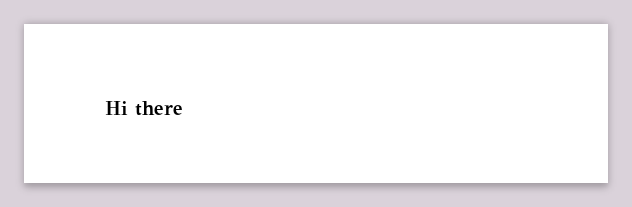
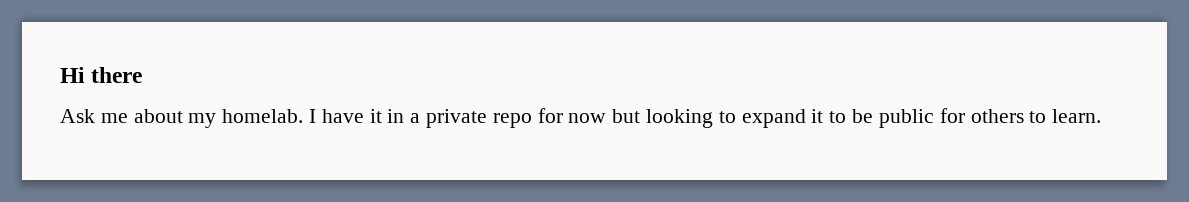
(183, 108) none -> [60,108,1102,128] // Ask me about my homelab. I have it in a private repo for now but looking to expand it to be public for others to learn.

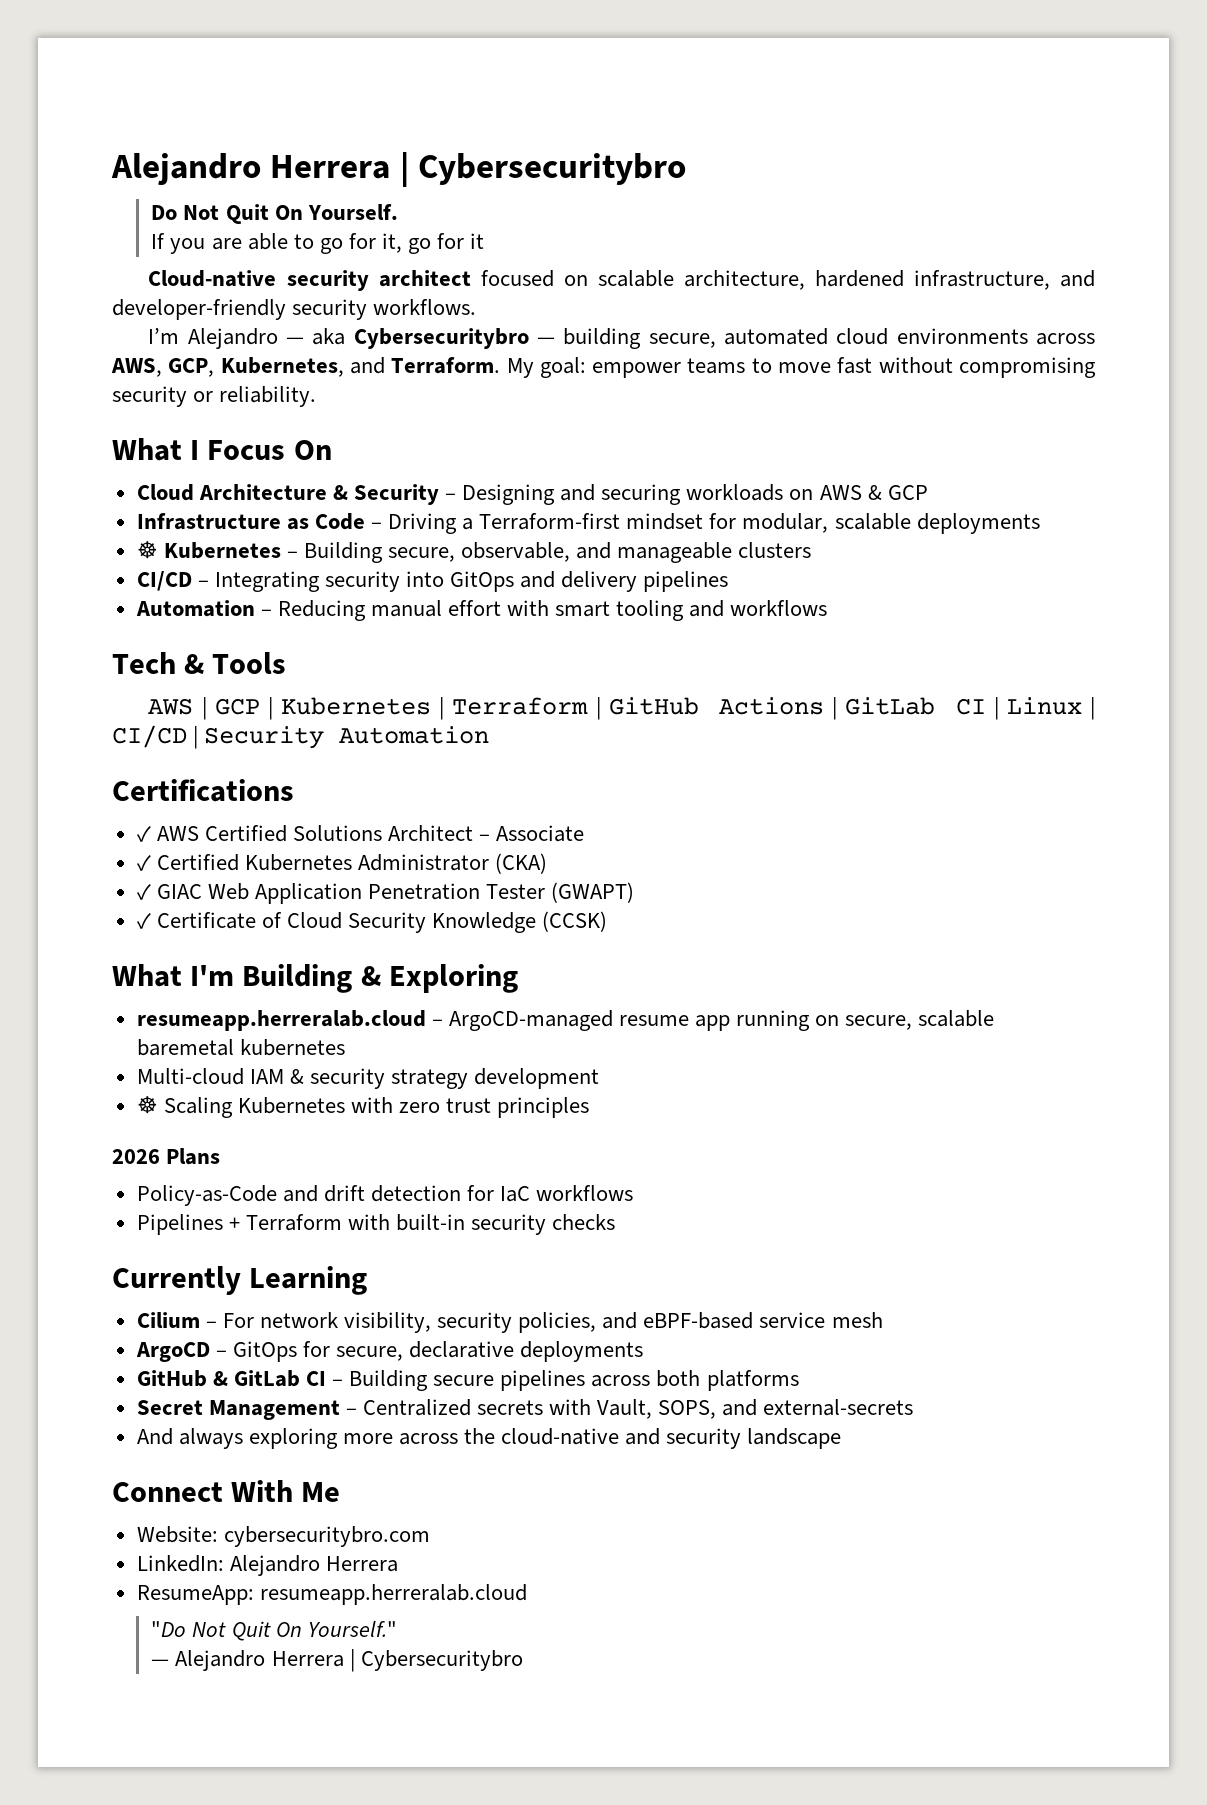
[60,67,143,83] [60,108,1102,128] Hi there // Ask me about my homelab. I have it in a private repo for now but looking to expand it to be public for others to learn. -> [111,152,687,187] [151,204,398,224] [151,233,485,254] [148,270,1095,291] [112,299,477,320] [148,328,1096,349] [111,357,1096,378] [112,386,317,407] [112,438,332,461] [136,484,928,505] [136,513,1040,534] [136,541,812,563] [136,571,729,592] [135,600,828,621] [112,652,287,674] [148,697,1095,720] [112,725,490,749] [112,779,294,802] [136,825,585,842] [136,853,548,874] [136,882,635,904] [136,911,608,933] [112,964,518,993] [136,1010,995,1031] [136,1039,345,1056] [136,1068,600,1089] [136,1096,590,1118] [112,1148,221,1165] [136,1185,634,1206] [136,1214,616,1235] [112,1266,368,1295] [136,1312,883,1333] [135,1341,644,1362] [136,1370,799,1391] [136,1399,914,1420] [136,1428,842,1449] [112,1480,341,1502] [136,1526,430,1547] [136,1555,398,1576] [136,1584,527,1605] [151,1621,397,1641] [151,1649,523,1672] Alejandro Herrera | Cybersecuritybro // Do Not Quit On Yourself. // If you are able to go for it, go for it // Cloud-native security architect focused on scalable architecture, hardened infrastructure, and developer-friendly security workflows. // I’m Alejandro — aka Cybersecuritybro — building secure, automated cloud environments across AWS, GCP, Kubernetes, and Terraform. My goal: empower teams to move fast without compromising security or reliability. // What I Focus On // Cloud Architecture & Security – Designing and securing workloads on AWS & GCP // Infrastructure as Code – Driving a Terraform-first mindset for modular, scalable deployments // ☸ Kubernetes – Building secure, observable, and manageable clusters // CI/CD – Integrating security into GitOps and delivery pipelines // Automation – Reducing manual effort with smart tooling and workflows // Tech & Tools // AWS | GCP | Kubernetes | Terraform | GitHub Actions | GitLab CI | Linux | CI/CD | Security Automation // Certifications // ✓ AWS Certified Solutions Architect – Associate // ✓ Certified Kubernetes Administrator (CKA) // ✓ GIAC Web Application Penetration Tester (GWAPT) // ✓ Certificate of Cloud Security Knowledge (CCSK) // What I'm Building & Exploring // resumeapp.herreralab.cloud – ArgoCD-managed resume app running on secure, scalable baremetal kubernetes // Multi-cloud IAM & security strategy development // ☸ Scaling Kubernetes with zero trust principles // 2026 Plans // Policy-as-Code and drift detection for IaC workflows // Pipelines + Terraform with built-in security checks // Currently Learning // Cilium – For network visibility, security policies, and eBPF-based service mesh // ArgoCD – GitOps for secure, declarative deployments // GitHub & GitLab CI – Building secure pipelines across both platforms // Secret Management – Centralized secrets with Vault, SOPS, and external-secrets // And always exploring more across the cloud-native and security landscape // Connect With Me // Website: cybersecuritybro.com // LinkedIn: Alejandro Herrera // ResumeApp: resumeapp.herreralab.cloud // "Do Not Quit On Yourself." // — Alejandro Herrera | Cybersecuritybro

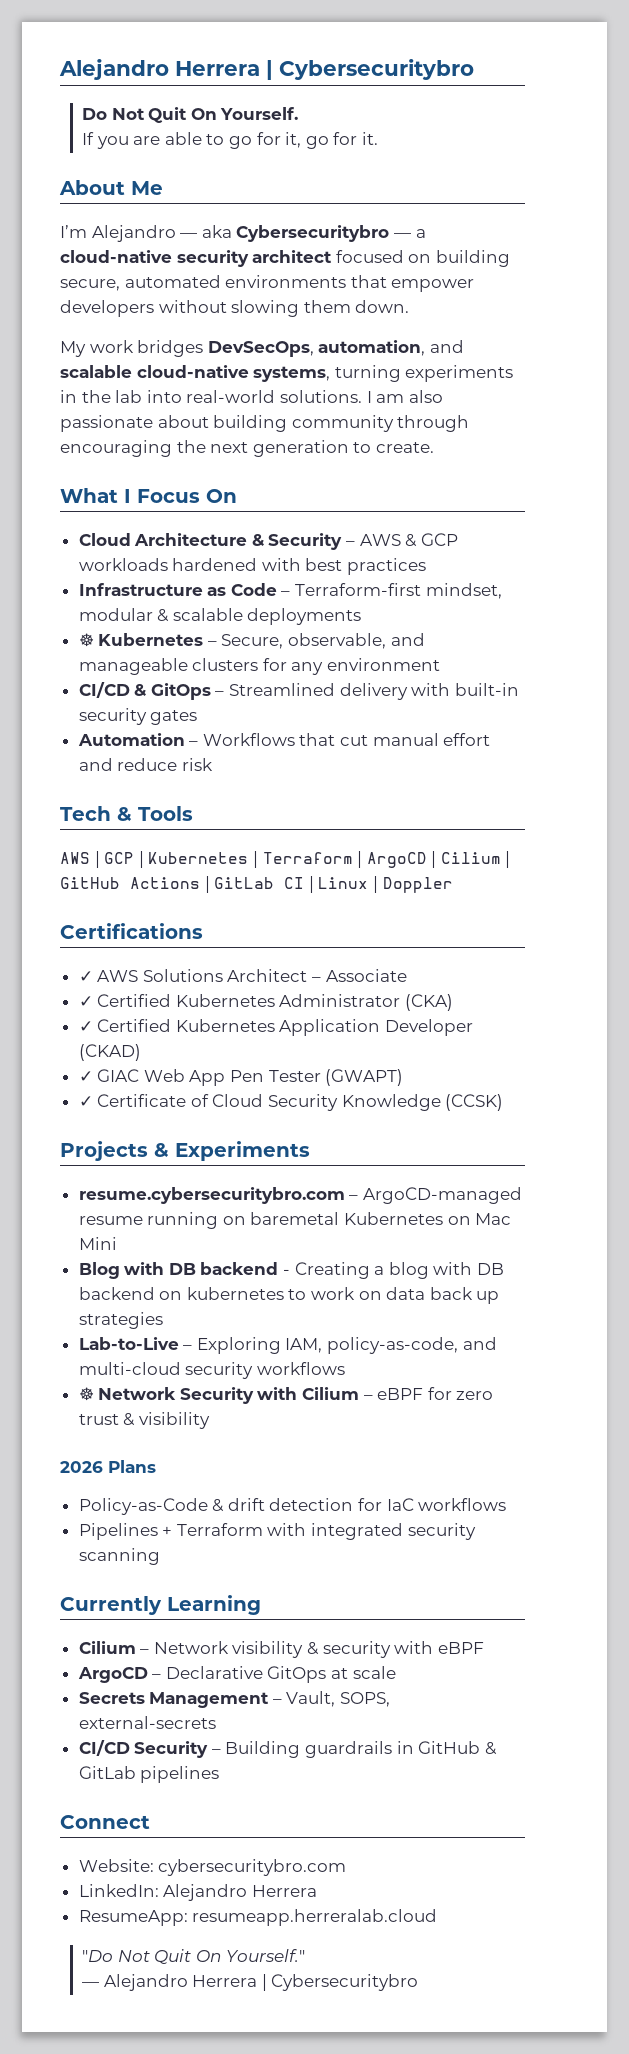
[470,233,485,249] [148,270,1095,291] [112,299,477,320] it // Cloud-native security architect focused on scalable architecture, hardened infrastructure, and developer-friendly security workflows. -> [361,132,378,145] [59,180,163,195] it. // About Me
[563,328,1096,349] [111,357,1096,378] [112,386,317,407] building secure, automated cloud environments across AWS, GCP, Kubernetes, and Terraform. My goal: empower teams to move fast without compromising security or reliability. -> [415,229,426,238] [60,250,510,267] [60,275,475,292] [60,300,410,317] [60,340,464,357] [60,365,514,382] [60,390,443,403] [60,415,470,432] [60,440,434,457] a cloud-native security architect focused on building secure, automated environments that empower developers without slowing them down. // My work bridges DevSecOps, automation, and scalable cloud-native systems, turning experiments in the lab into real-world solutions. I am also passionate about building community through encouraging the next generation to create.
[462,484,928,505] [136,513,829,534] Designing and securing workloads on AWS & GCP // Infrastructure as Code – Driving a Terraform-first mindset for modular, -> [359,533,458,547] [78,558,427,575] [78,583,502,599] [78,608,170,622] AWS & GCP workloads hardened with best practices // Infrastructure as Code – Terraform-first mindset, modular &
[303,542,456,563] Building secure, -> [221,634,284,649] Secure,
[136,571,729,592] [135,600,828,621] // CI/CD – Integrating security into GitOps and delivery pipelines // Automation – Reducing manual effort with smart tooling and workflows -> [262,658,441,675] [78,682,519,700] [78,708,198,725] [77,733,491,746] [78,758,213,771] for any environment // CI/CD & GitOps – Streamlined delivery with built-in security gates // Automation – Workflows that cut manual effort and reduce risk
(601, 708) none -> [366,851,511,868] ArgoCD | Cilium |
[112,725,490,749] CI/CD | Security Automation -> [382,877,453,893] Doppler
[204,825,287,842] Certified -> (139, 976) none
(548, 863) none -> [78,1019,474,1036] [78,1044,141,1061] // ✓ Certified Kubernetes Application Developer (CKAD)
[254,883,481,904] Application Penetration -> [189,1070,265,1086] App Pen
[112,964,518,993] [136,1010,426,1031] What I'm Building & Exploring // resumeapp.herreralab.cloud -> [60,1141,310,1161] [78,1187,345,1204] Projects & Experiments // resume.cybersecuritybro.com
[695,1015,731,1031] app -> (143, 1220) none
[845,1010,995,1030] [136,1039,345,1056] [136,1068,600,1089] [136,1096,590,1118] secure, scalable baremetal kubernetes // Multi-cloud IAM & security strategy development // ☸ Scaling Kubernetes with zero trust principles -> [250,1212,512,1225] [78,1237,117,1250] [78,1262,505,1279] [78,1287,500,1304] [78,1312,163,1329] [78,1337,497,1354] [78,1362,345,1379] [78,1387,494,1404] [78,1412,210,1429] baremetal Kubernetes on Mac Mini // Blog with DB backend - Creating a blog with DB backend on kubernetes to work on data back up strategies // Lab-to-Live – Exploring IAM, policy-as-code, and multi-cloud security workflows // ☸ Network Security with Cilium – eBPF for zero trust & visibility
[282,1185,318,1202] and -> [212,1499,225,1512] &
[396,1214,616,1235] built-in security checks -> [311,1523,476,1540] [78,1548,160,1565] integrated security scanning
[222,1312,883,1333] [135,1341,644,1362] [136,1370,799,1391] [136,1399,914,1420] [136,1428,842,1449] For network visibility, security policies, and eBPF-based service mesh // ArgoCD – GitOps for secure, declarative deployments // GitHub & GitLab CI – Building secure pipelines across both platforms // Secret Management – Centralized secrets with Vault, SOPS, and external-secrets // And always exploring more across the cloud-native and security landscape -> [153,1641,484,1658] [77,1666,396,1683] [78,1691,391,1708] [78,1716,216,1729] [78,1740,497,1758] [78,1766,220,1783] Network visibility & security with eBPF // ArgoCD – Declarative GitOps at scale // Secrets Management – Vault, SOPS, external-secrets // CI/CD Security – Building guardrails in GitHub & GitLab pipelines
[231,1480,341,1502] With Me -> (150, 1822) none

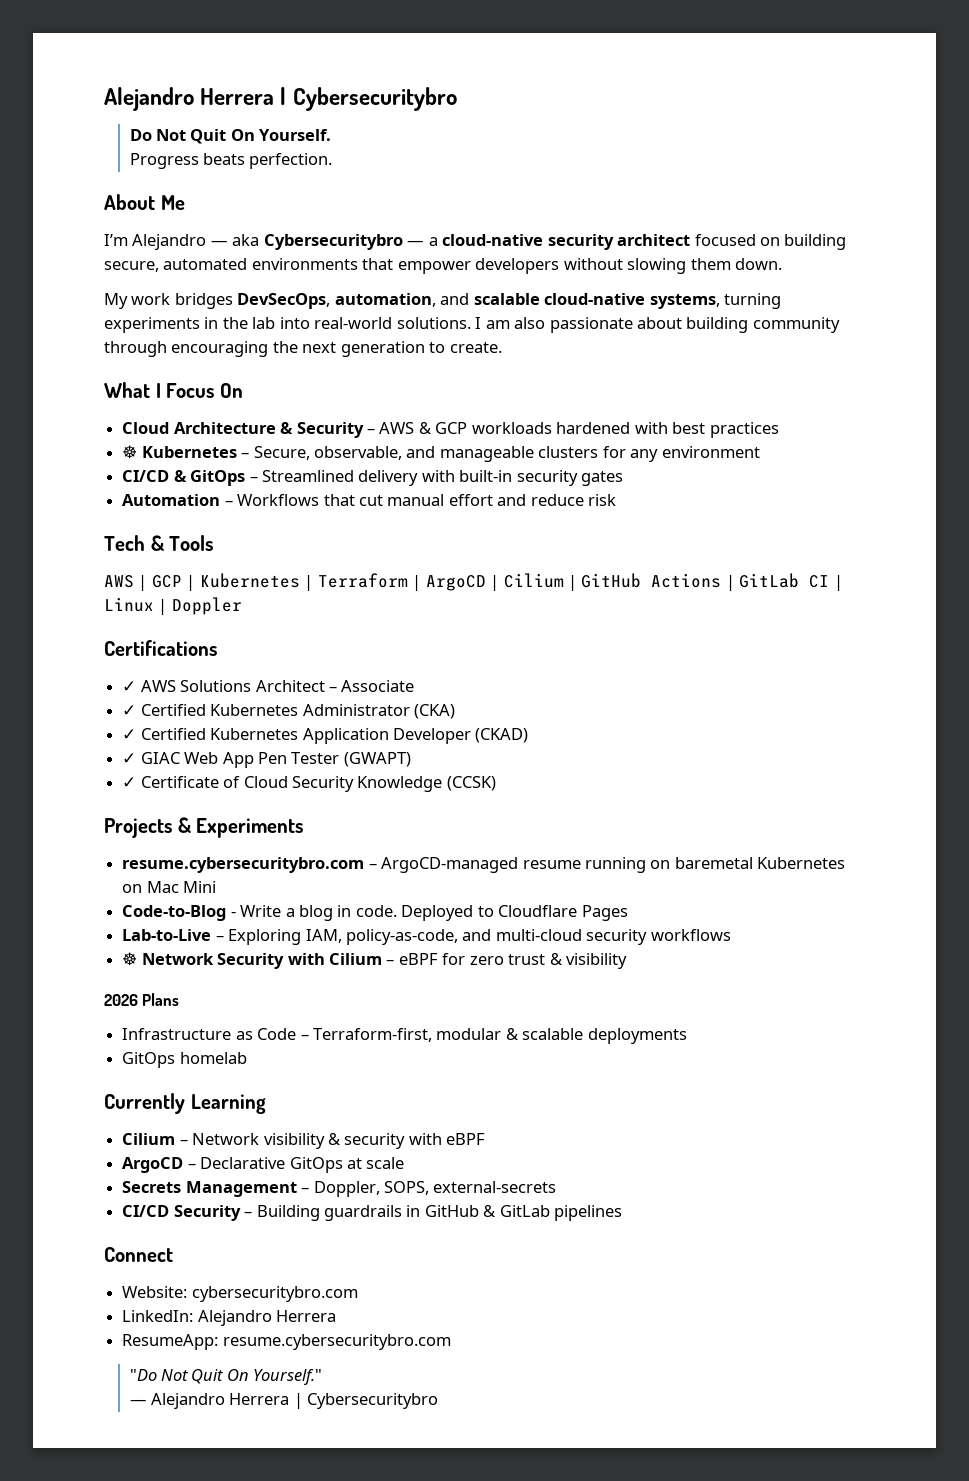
[81,132,378,149] If you are able to go for it, go for it. -> [129,153,333,169] Progress beats perfection.
[78,583,502,599] [78,608,362,625] // Infrastructure as Code – Terraform-first mindset, modular & scalable deployments -> (779, 430) none
[78,1262,505,1279] [78,1287,500,1304] [78,1312,163,1329] Blog with DB backend - Creating a blog with DB backend on kubernetes to work on data back up strategies -> [122,905,628,921] Code-to-Blog - Write a blog in code. Deployed to Cloudflare Pages
[78,1498,507,1515] [78,1523,476,1540] [78,1548,160,1565] Policy-as-Code & drift detection for IaC workflows // Pipelines + Terraform with integrated security scanning -> [122,1028,687,1044] [122,1052,247,1068] Infrastructure as Code – Terraform-first, modular & scalable deployments // GitOps homelab
[286,1691,336,1707] Vault, -> [313,1181,380,1197] Doppler,
[192,1909,438,1926] resumeapp.herreralab.cloud -> [222,1334,451,1350] resume.cybersecuritybro.com

